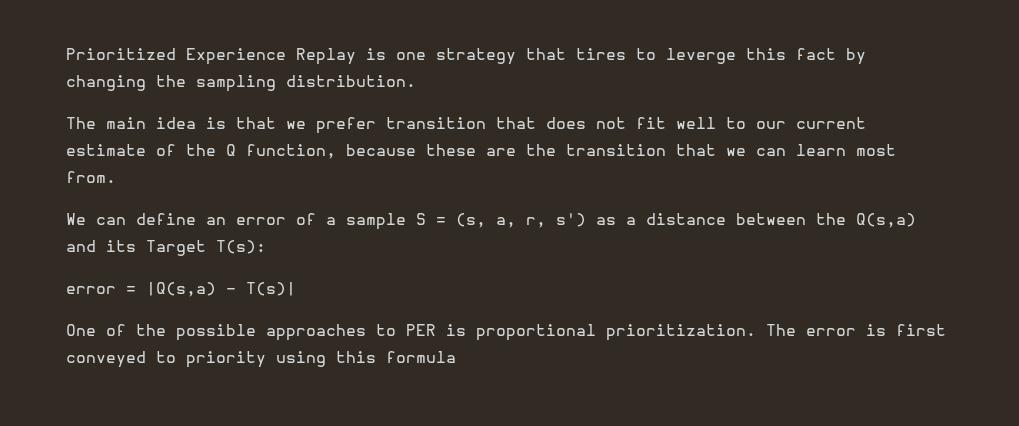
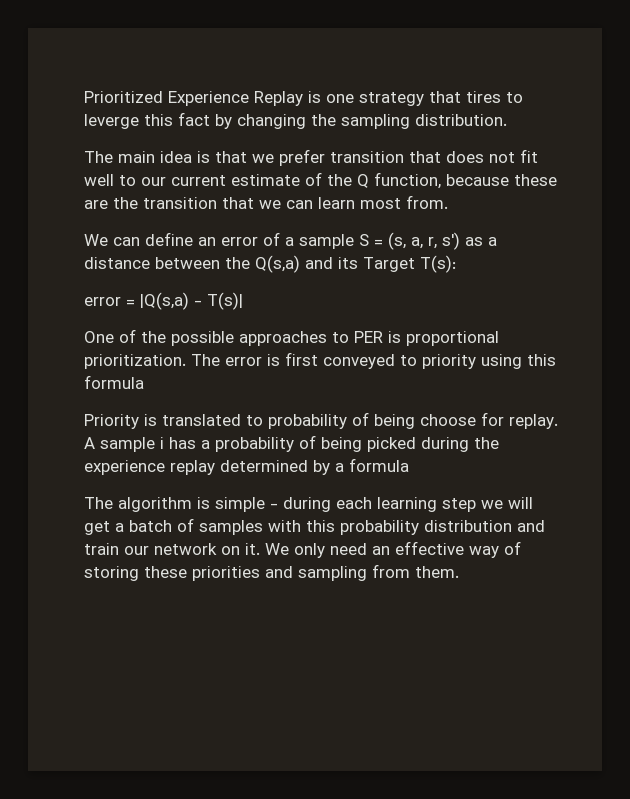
(456, 357) none -> [84,412,558,429] [84,435,499,452] [84,458,409,475] [84,497,533,512] [84,518,545,535] [84,541,521,558] [84,564,459,581] // Priority is translated to probability of being choose for replay. A sample i has a probability of being picked during the experience replay determined by a formula // The algorithm is simple - during each learning step we will get a batch of samples with this probability distribution and train our network on it. We only need an effective way of storing these priorities and sampling from them.

